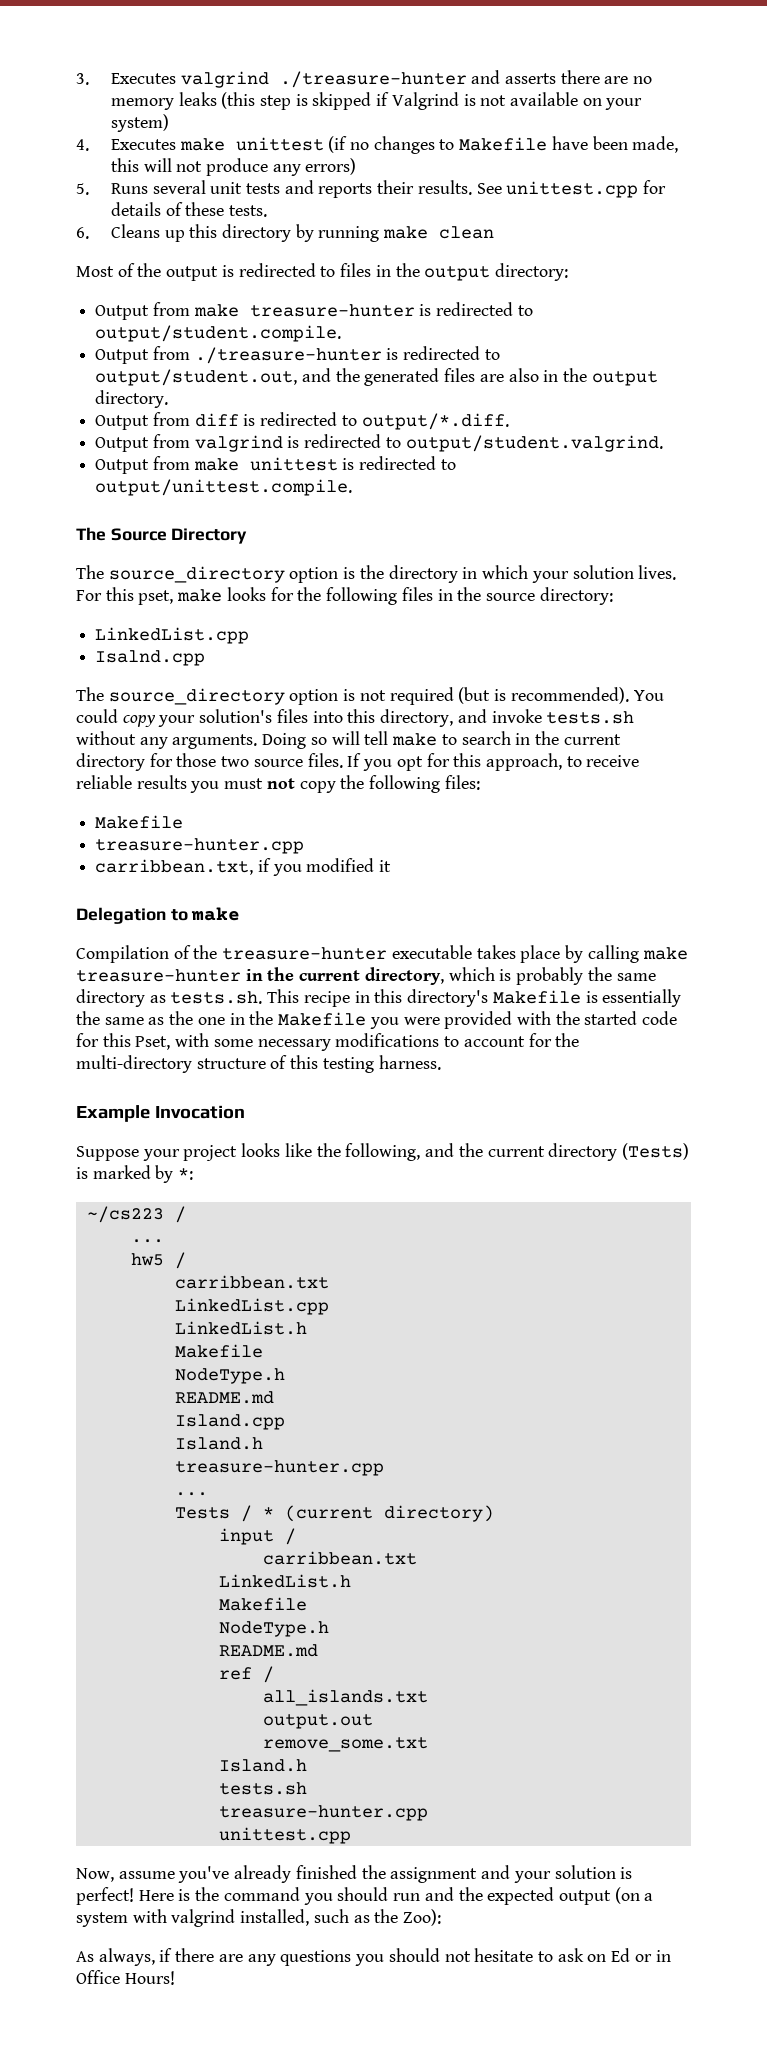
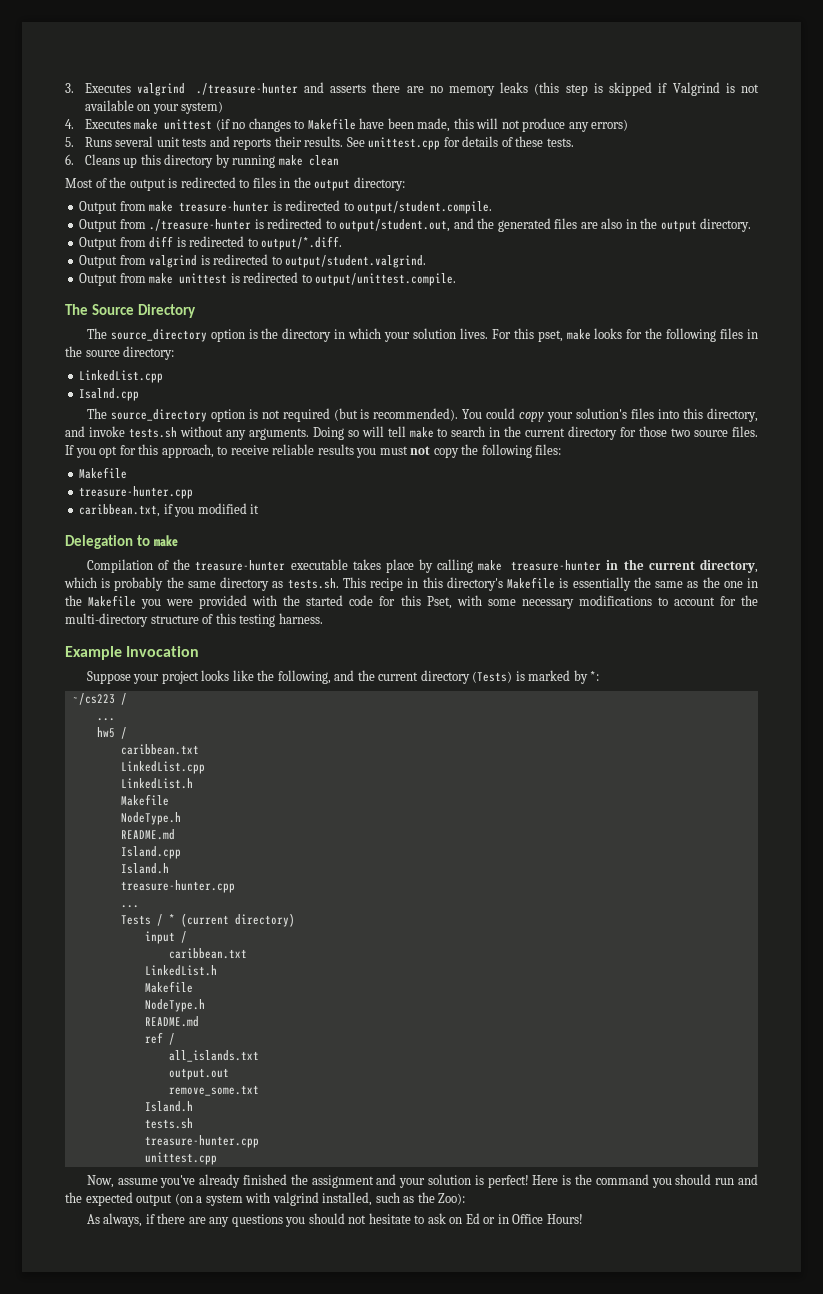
[95,859,254,875] carribbean.txt, -> [79,504,161,517] caribbean.txt,
[174,1275,329,1289] carribbean.txt -> [120,744,199,755] caribbean.txt
[262,1551,417,1565] carribbean.txt -> [168,948,247,959] caribbean.txt

